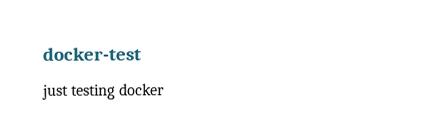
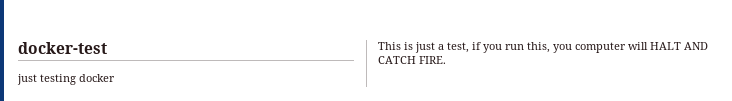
(165, 89) none -> [378,42,708,53] [378,56,446,64] // This is just a test, if you run this, you computer will HALT AND CATCH FIRE.

